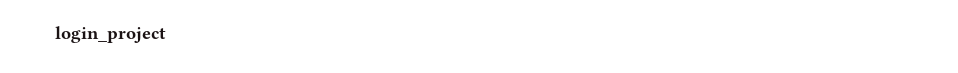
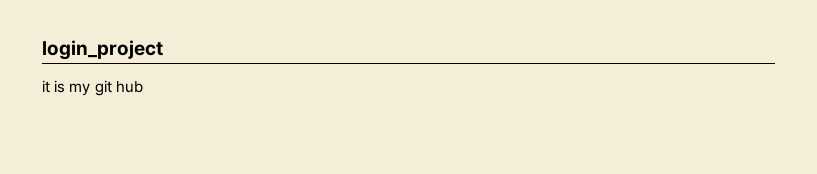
(166, 34) none -> [42,80,143,96] // it is my git hub

